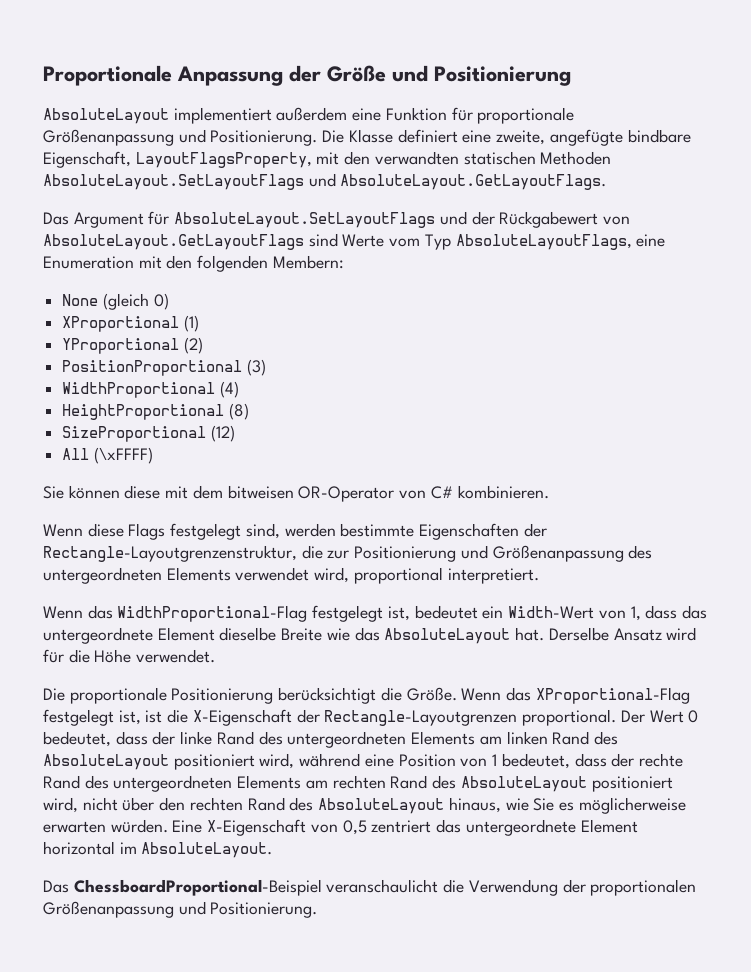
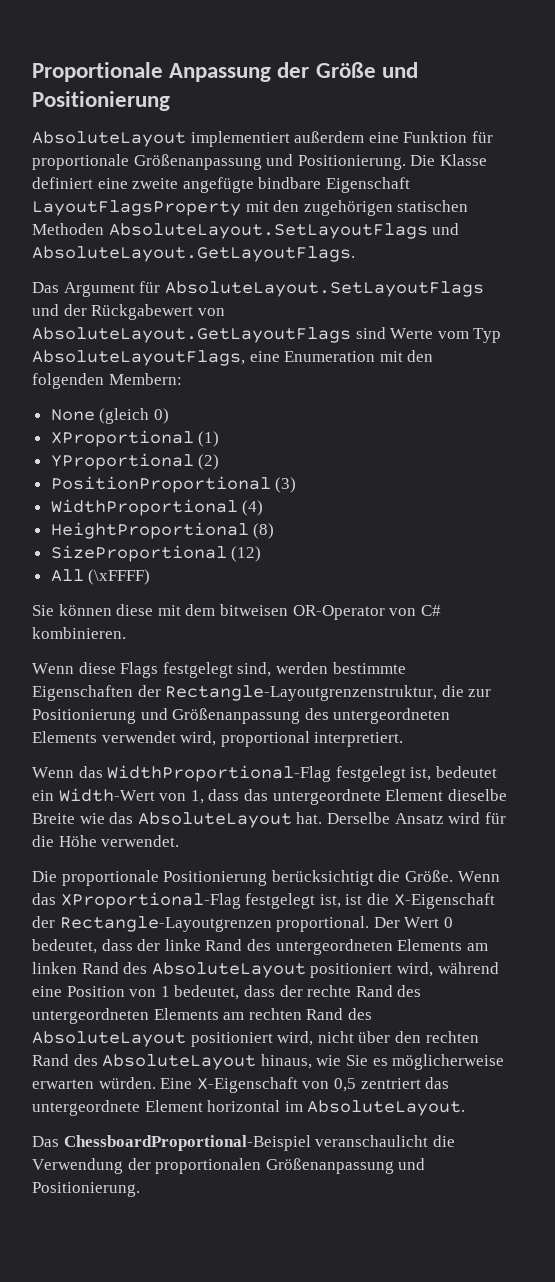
[496,130,546,145] zweite, -> [132,178,179,189] zweite
[43,151,459,168] Eigenschaft, LayoutFlagsProperty, mit den verwandten -> [325,177,410,193] [32,200,393,216] Eigenschaft LayoutFlagsProperty mit den zugehörigen

